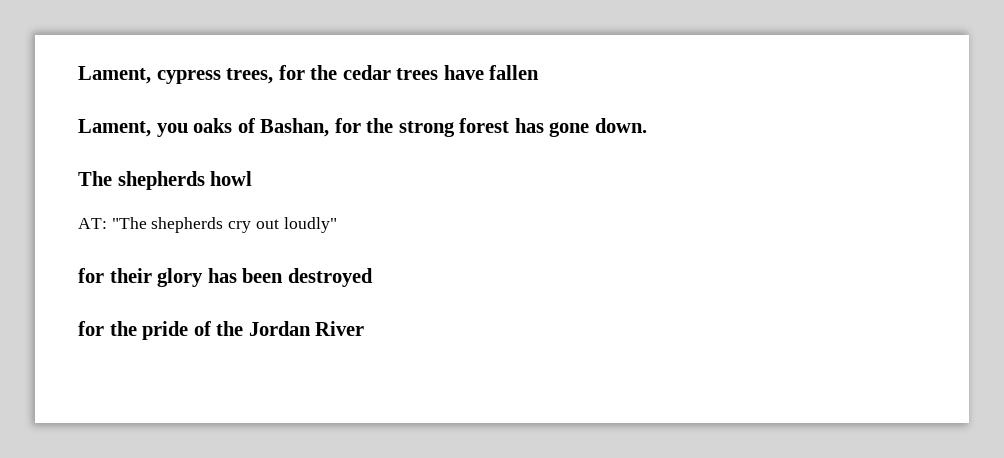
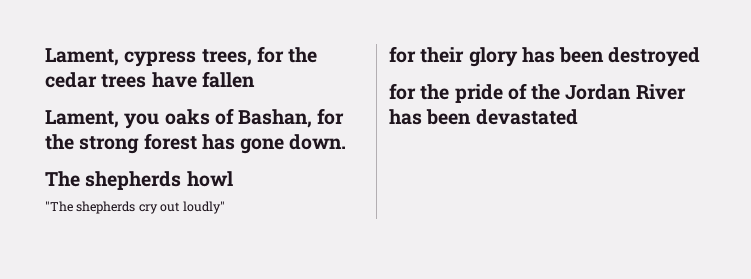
[78,218,107,229] AT: -> (233, 179) none
(365, 328) none -> [389,109,578,125] has been devastated

